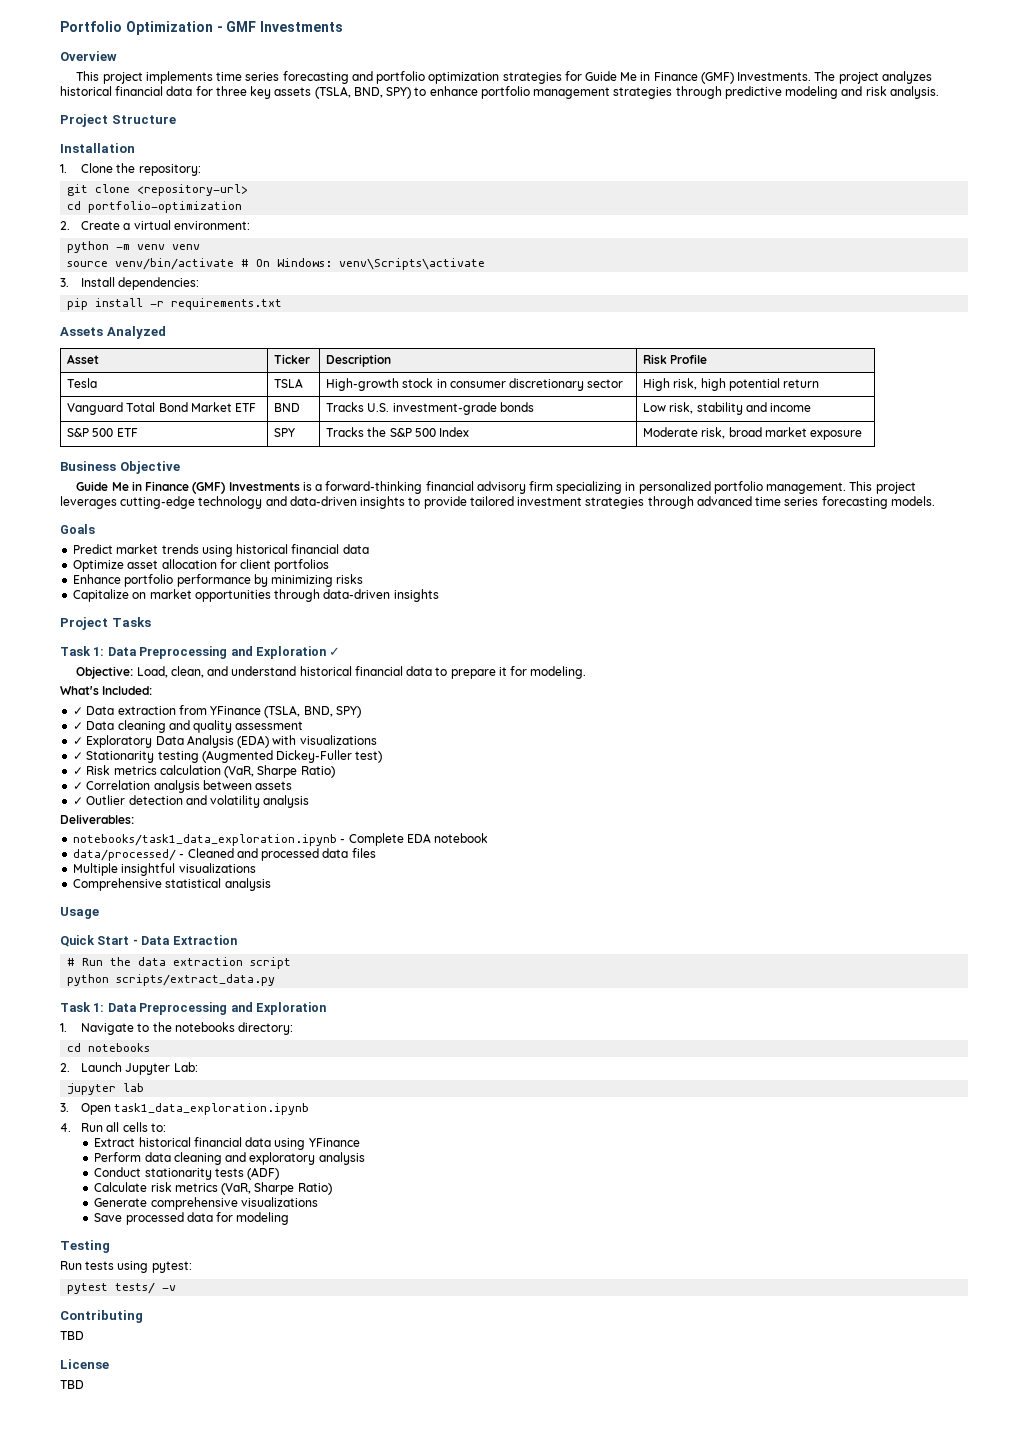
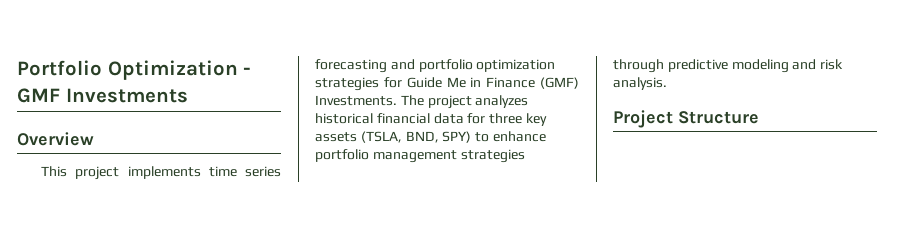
[60,143,135,153] [60,163,201,176] [67,184,249,196] [67,201,243,213] [60,220,250,230] [67,241,201,253] [67,258,486,270] [60,277,200,290] [67,298,283,310] [60,326,166,339] [67,354,100,364] [274,354,311,364] [326,354,392,367] [643,354,708,364] [67,378,98,388] [274,378,304,388] [326,378,624,391] [643,378,820,391] [67,402,257,415] [274,403,301,412] [326,402,534,415] [643,402,812,415] [67,428,138,437] [274,428,296,437] [326,427,470,437] [643,427,863,440] [60,461,180,474] [76,481,916,494] [60,496,935,509] [60,524,95,534] [73,544,369,557] [73,559,330,572] [73,574,364,587] [73,589,439,602] [60,617,151,630] [60,646,341,659] [76,666,587,679] [60,686,153,695] [73,705,361,718] [73,720,304,733] [73,735,377,748] [73,750,383,763] [73,765,335,778] [73,780,293,793] [73,795,310,808] [60,814,134,824] [73,833,489,846] [73,848,376,861] [73,863,256,876] [73,878,271,891] [60,907,99,919] [60,935,237,947] [67,957,292,969] [67,974,276,986] [60,1002,326,1015] [60,1022,294,1035] [67,1043,151,1052] [60,1062,198,1075] [67,1083,145,1095] [60,1103,310,1115] [60,1122,166,1132] [94,1137,360,1150] [94,1152,365,1165] [94,1167,280,1180] [94,1182,332,1195] [94,1197,318,1210] [94,1212,290,1225] [60,1240,110,1253] [60,1261,192,1273] [67,1282,177,1294] [60,1310,143,1323] [60,1331,84,1340] [60,1359,109,1369] [60,1380,84,1389] // Installation // 1. Clone the repository: // git clone <repository-url> // cd portfolio-optimization // 2. Create a virtual environment: // python -m venv venv // source venv/bin/activate # On Windows: venv\Scripts\activate // 3. Install dependencies: // pip install -r requirements.txt // Assets Analyzed // Asset | Ticker | Description | Risk Profile // Tesla | TSLA | High-growth stock in consumer discretionary sector | High risk, high potential return // Vanguard Total Bond Market ETF | BND | Tracks U.S. investment-grade bonds | Low risk, stability and income // S&P 500 ETF | SPY | Tracks the S&P 500 Index | Moderate risk, broad market exposure // Business Objective // Guide Me in Finance (GMF) Investments is a forward-thinking financial advisory firm specializing in personalized portfolio management. This project leverages cutting-edge technology and data-driven insights to provide tailored investment strategies through advanced time series forecasting models. // Goals // Predict market trends using historical financial data // Optimize asset allocation for client portfolios // Enhance portfolio performance by minimizing risks // Capitalize on market opportunities through data-driven insights // Project Tasks // Task 1: Data Preprocessing and Exploration ✓ // Objective: Load, clean, and understand historical financial data to prepare it for modeling. // What's Included: // ✓ Data extraction from YFinance (TSLA, BND, SPY) // ✓ Data cleaning and quality assessment // ✓ Exploratory Data Analysis (EDA) with visualizations // ✓ Stationarity testing (Augmented Dickey-Fuller test) // ✓ Risk metrics calculation (VaR, Sharpe Ratio) // ✓ Correlation analysis between assets // ✓ Outlier detection and volatility analysis // Deliverables: // notebooks/task1_data_exploration.ipynb - Complete EDA notebook // data/processed/ - Cleaned and processed data files // Multiple insightful visualizations // Comprehensive statistical analysis // Usage // Quick Start - Data Extraction // # Run the data extraction script // python scripts/extract_data.py // Task 1: Data Preprocessing and Exploration // 1. Navigate to the notebooks directory: // cd notebooks // 2. Launch Jupyter Lab: // jupyter lab // 3. Open task1_data_exploration.ipynb // 4. Run all cells to: // Extract historical financial data using YFinance // Perform data cleaning and exploratory analysis // Conduct stationarity tests (ADF) // Calculate risk metrics (VaR, Sharpe Ratio) // Generate comprehensive visualizations // Save processed data for modeling // Testing // Run tests using pytest: // pytest tests/ -v // Contributing // TBD // License // TBD -> (759, 117) none

